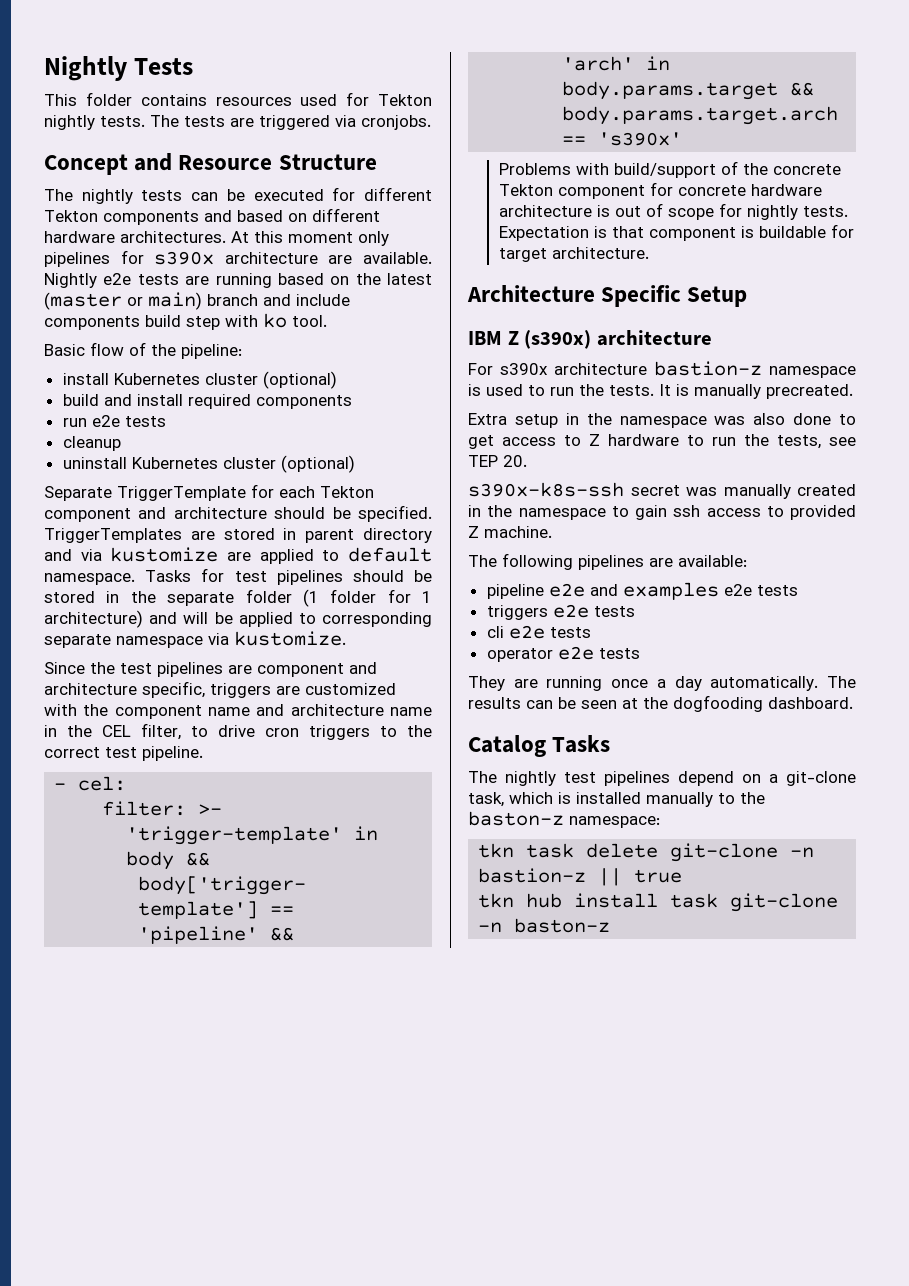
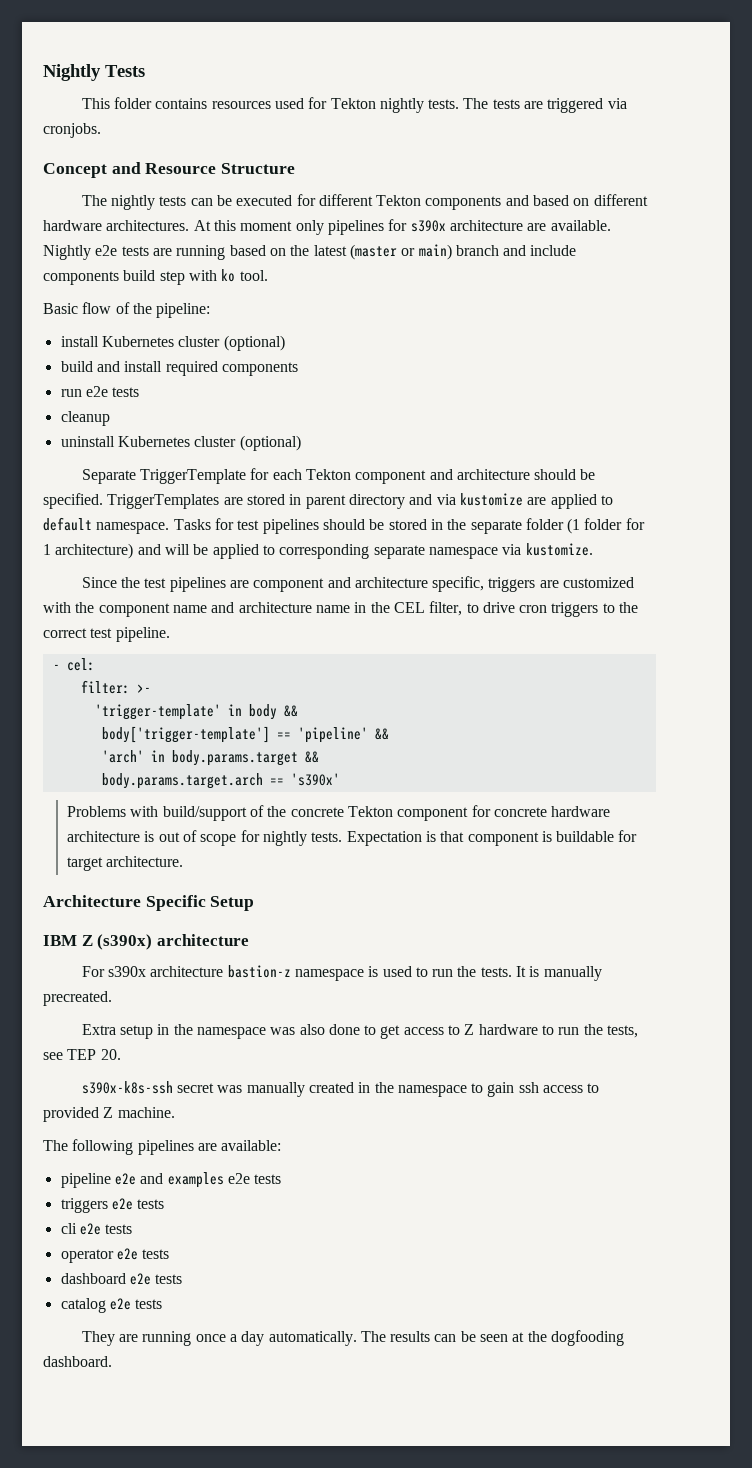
(640, 653) none -> [60,1273,183,1285] [60,1298,163,1313] // dashboard e2e tests // catalog e2e tests
[468,735,611,757] [468,771,856,786] [468,792,765,807] [468,811,660,828] [478,843,815,862] [478,868,683,886] [478,893,839,912] [478,918,611,933] // Catalog Tasks // The nightly test pipelines depend on a git-clone task, which is installed manually to the baston-z namespace: // tkn task delete git-clone -n bastion-z || true // tkn hub install task git-clone -n baston-z -> (112, 1361) none

